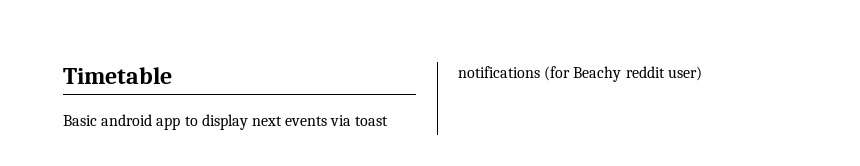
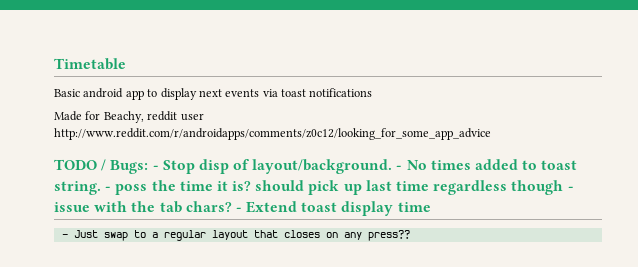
[544,66,702,82] (for Beachy reddit user) -> [54,111,204,123] [54,128,491,140] [54,159,578,174] [54,180,574,195] [54,201,431,216] [61,230,410,241] // Made for Beachy, reddit user http://www.reddit.com/r/androidapps/comments/z0c12/looking_for_some_app_advice // TODO / Bugs: - Stop disp of layout/background. - No times added to toast string. - poss the time it is? should pick up last time regardless though - issue with the tab chars? - Extend toast display time // - Just swap to a regular layout that closes on any press??

